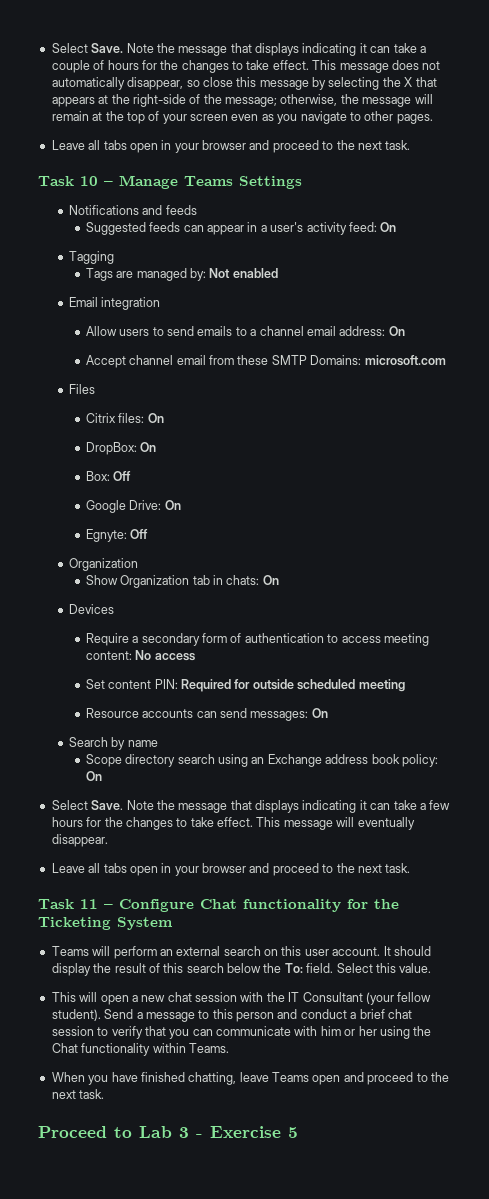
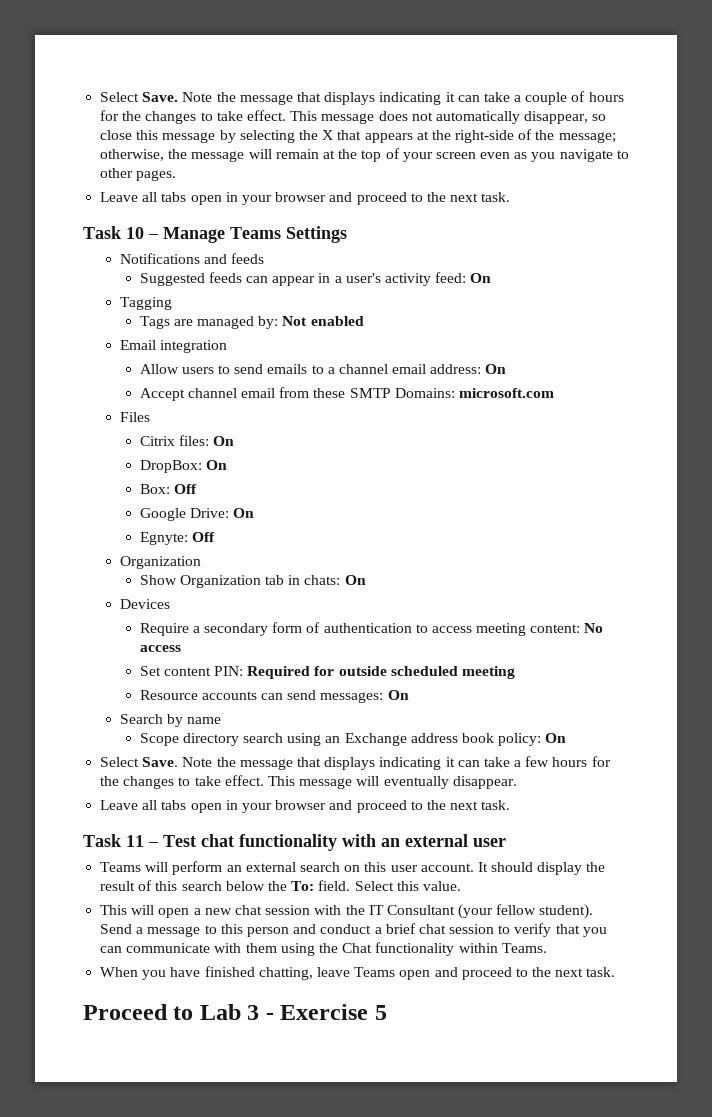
[119,899,399,912] [38,917,173,930] Configure Chat functionality for the Ticketing System -> [163,834,506,851] Test chat functionality with an external user
[320,1026,377,1036] him or her -> [245,943,277,953] them

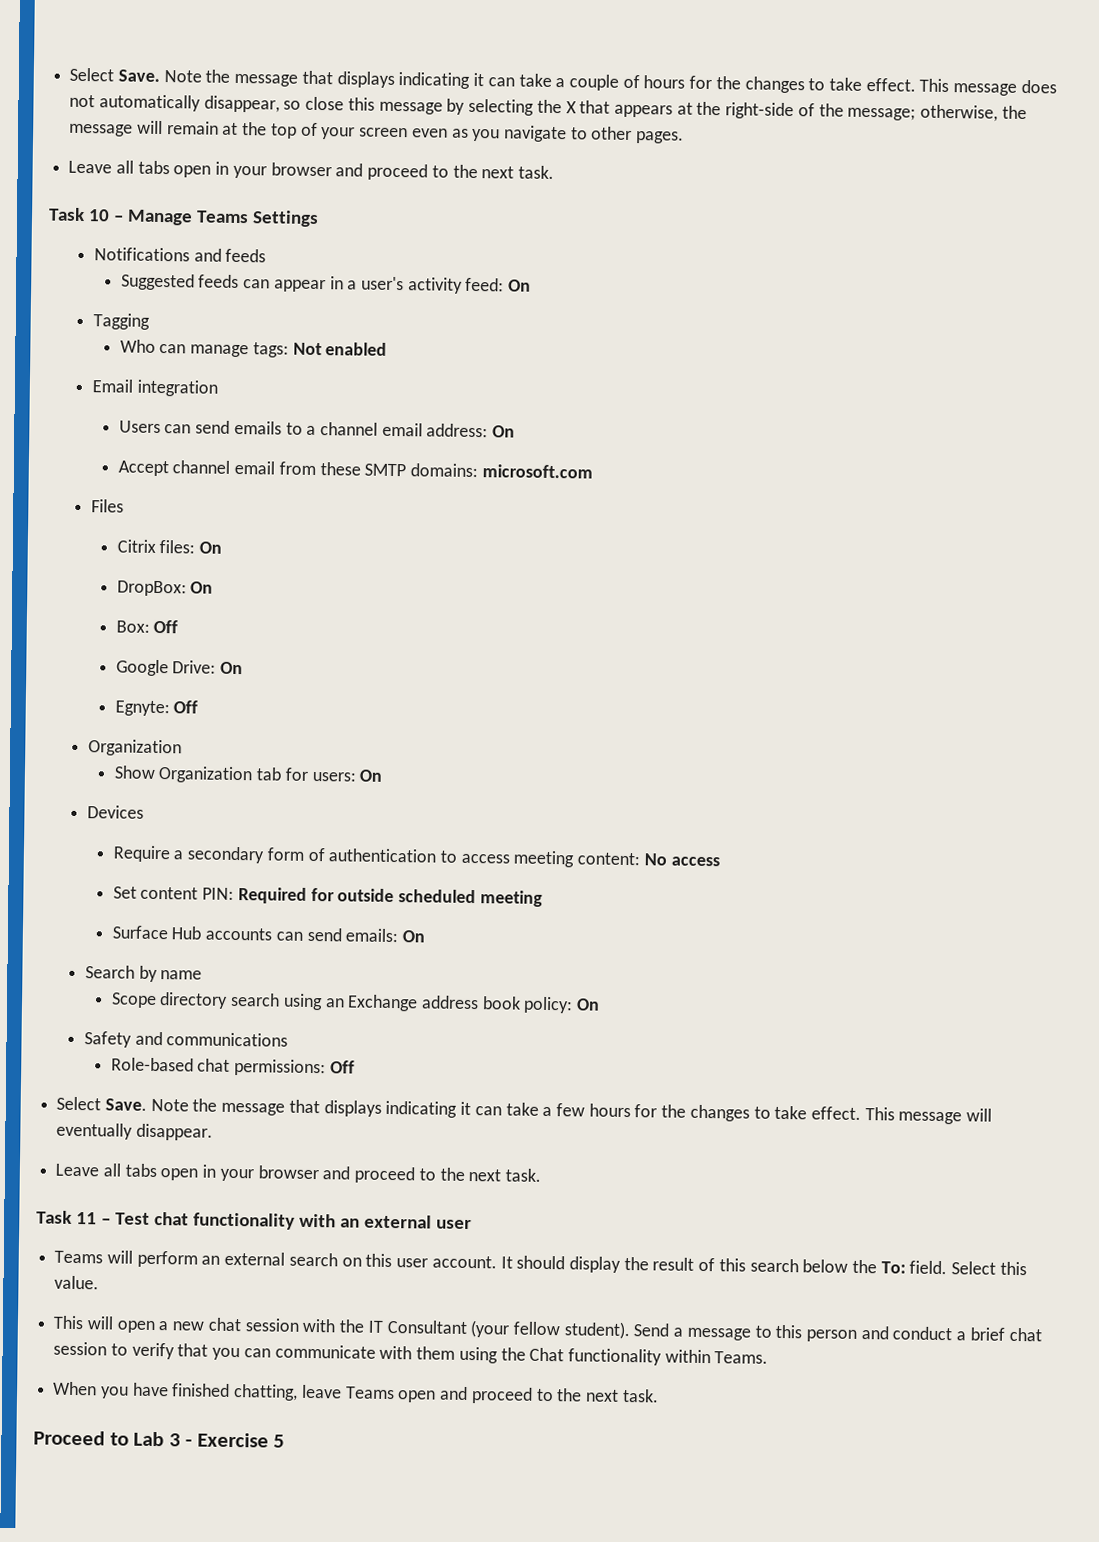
[139,316,279,329] Tags are managed by: -> [119,339,289,358] Who can manage tags:
[139,364,230,374] Allow users to -> [118,420,192,434] Users can
[394,388,455,398] Domains: -> [409,463,478,478] domains:
[288,575,341,585] in chats: -> [284,767,356,782] for users:
[139,690,198,700] Resource -> [111,925,202,940] Surface Hub
[320,692,384,703] messages: -> [345,928,399,943] emails:
(567, 738) none -> [83,1031,289,1048] [110,1057,355,1077] // Safety and communications // Role-based chat permissions: Off

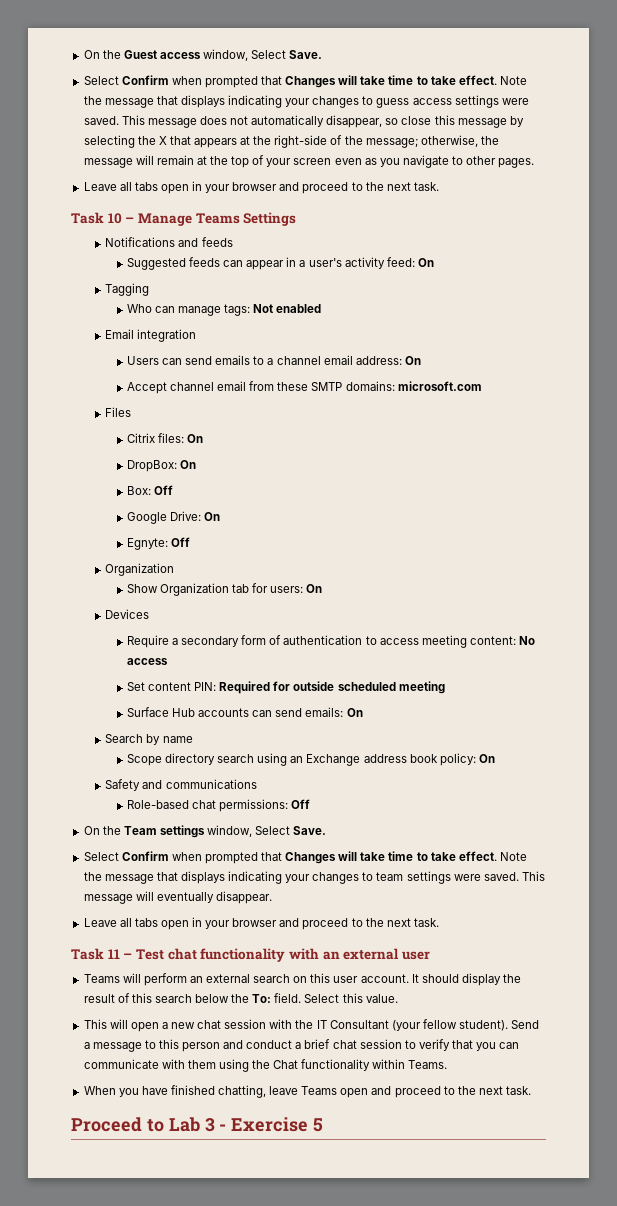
[69,67,916,94] Select Save. Note the message that displays indicating it can take a couple of hours for the changes to take effect. -> [83,49,323,61] [83,75,527,88] [83,95,529,108] [83,116,119,125] On the Guest access window, Select Save. // Select Confirm when prompted that Changes will take time to take effect. Note the message that displays indicating your changes to guess access settings were saved.
[56,1096,862,1122] Select Save. Note the message that displays indicating it can take a few hours for the changes to take effect. -> [83,825,327,838] [83,851,527,864] [83,871,519,884] On the Team settings window, Select Save. // Select Confirm when prompted that Changes will take time to take effect. Note the message that displays indicating your changes to team settings were saved.

